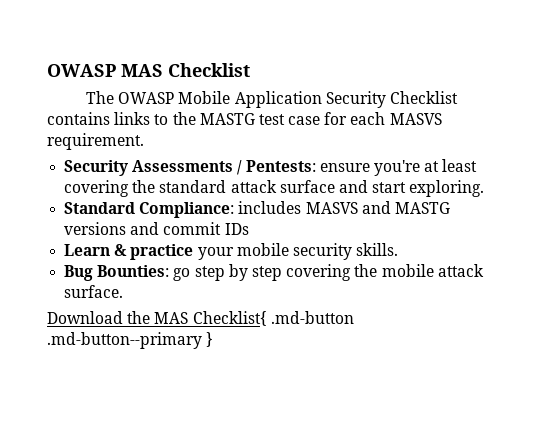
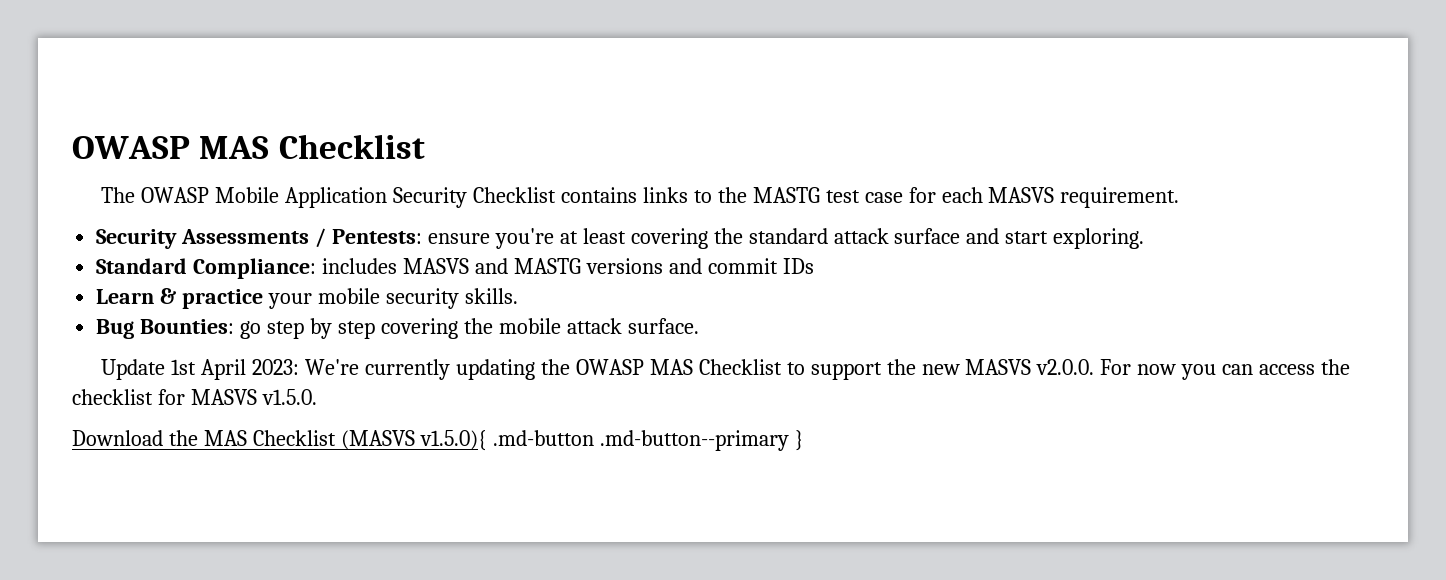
(124, 291) none -> [101,359,1351,380] [72,389,317,405] // Update 1st April 2023: We're currently updating the OWASP MAS Checklist to support the new MASVS v2.0.0. For now you can access the checklist for MASVS v1.5.0.
[192,311,267,326] Checklist{ -> [252,430,487,451] Checklist (MASVS v1.5.0){

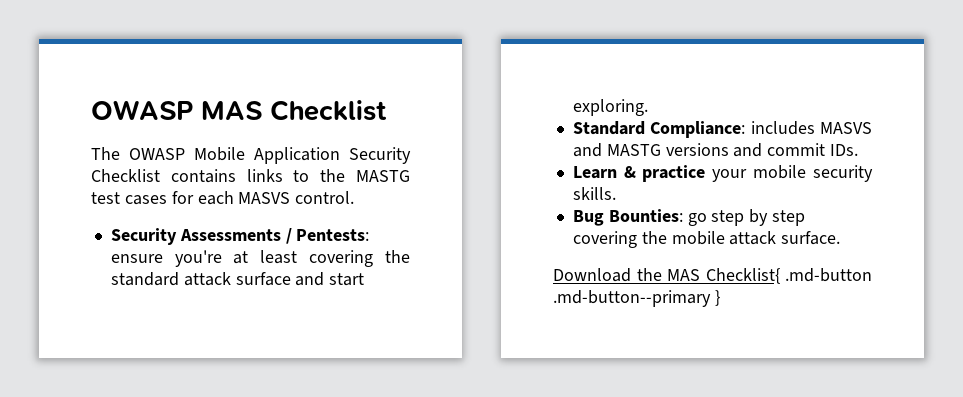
[864,192,903,203] case -> [124,195,167,205] cases
[1060,187,1180,208] requirement. -> [295,191,355,204] control.
[782,258,814,274] IDs -> [830,144,859,156] IDs.
[101,359,1351,380] [72,389,317,405] // Update 1st April 2023: We're currently updating the OWASP MAS Checklist to support the new MASVS v2.0.0. For now you can access the checklist for MASVS v1.5.0. -> (841, 238) none
[252,430,487,451] Checklist (MASVS v1.5.0){ -> [705,268,780,284] Checklist{

